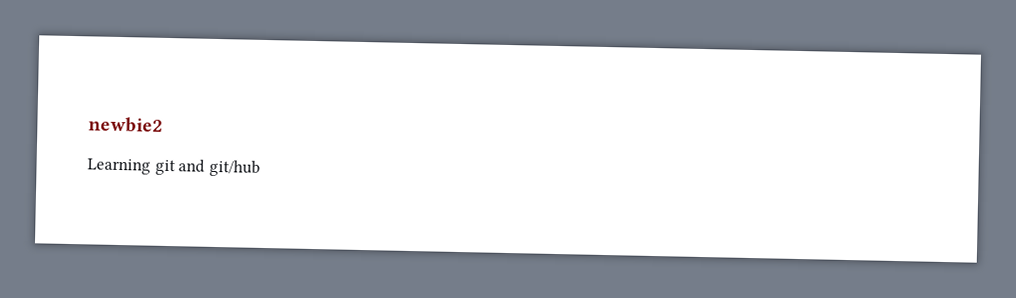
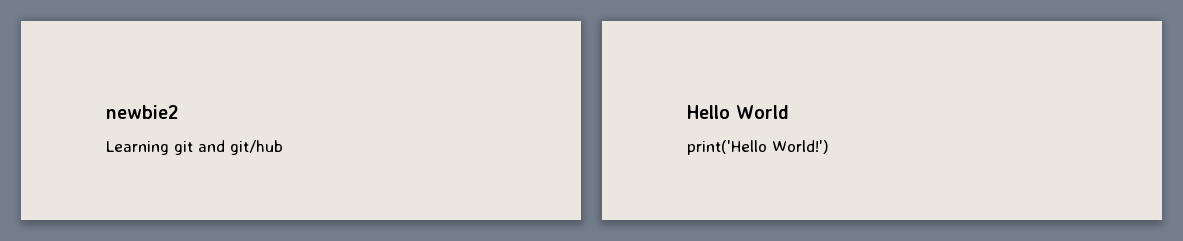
(260, 168) none -> [687,105,789,119] [687,140,829,155] // Hello World // print('Hello World!')

